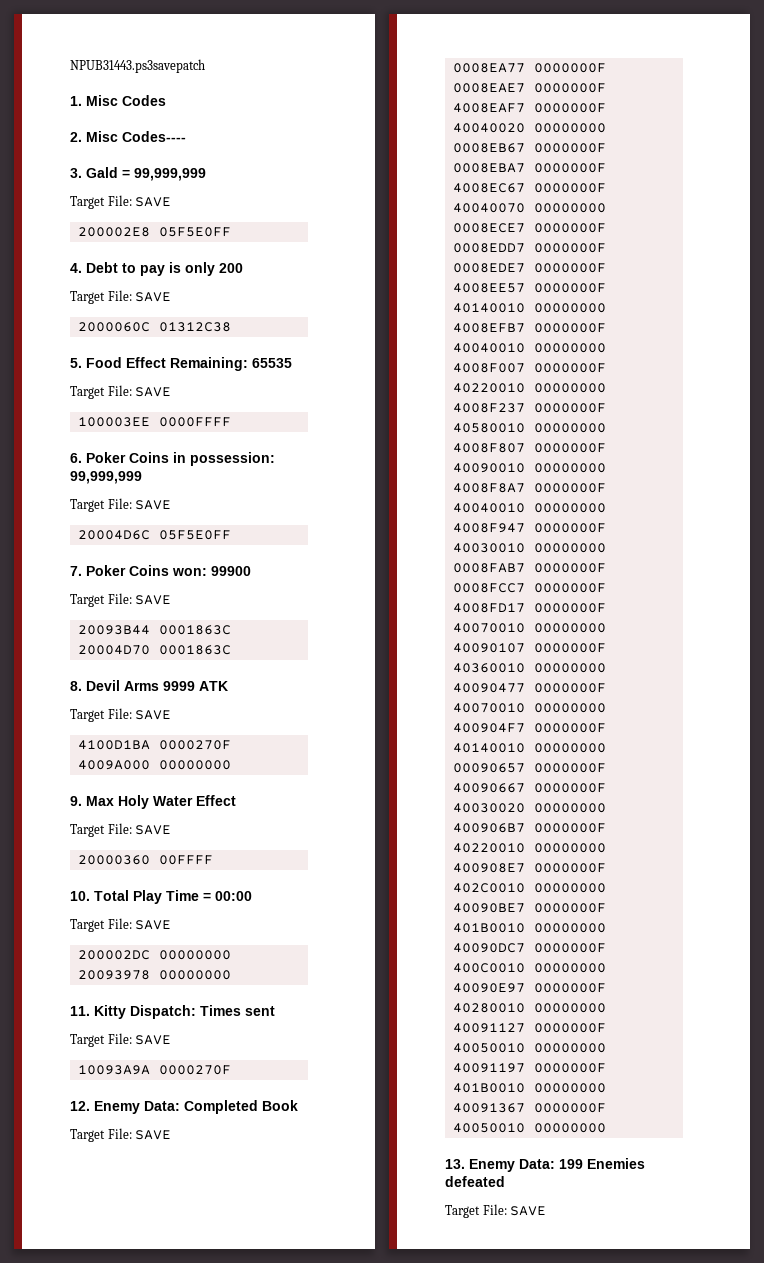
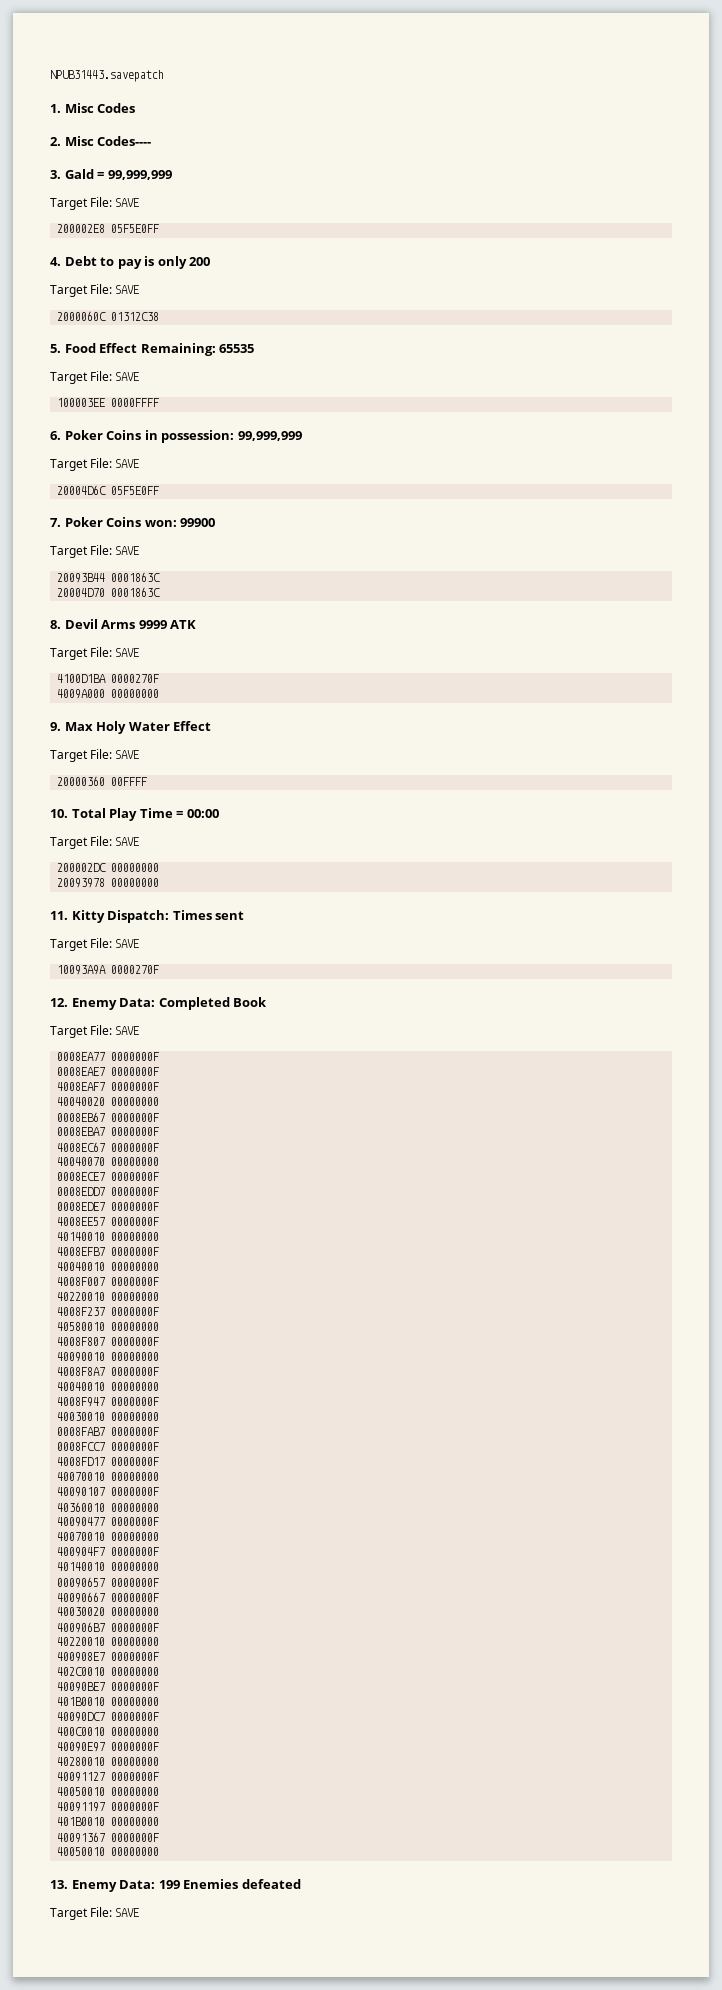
[70,59,205,73] NPUB31443.ps3savepatch -> [50,70,164,82] NPUB31443.savepatch

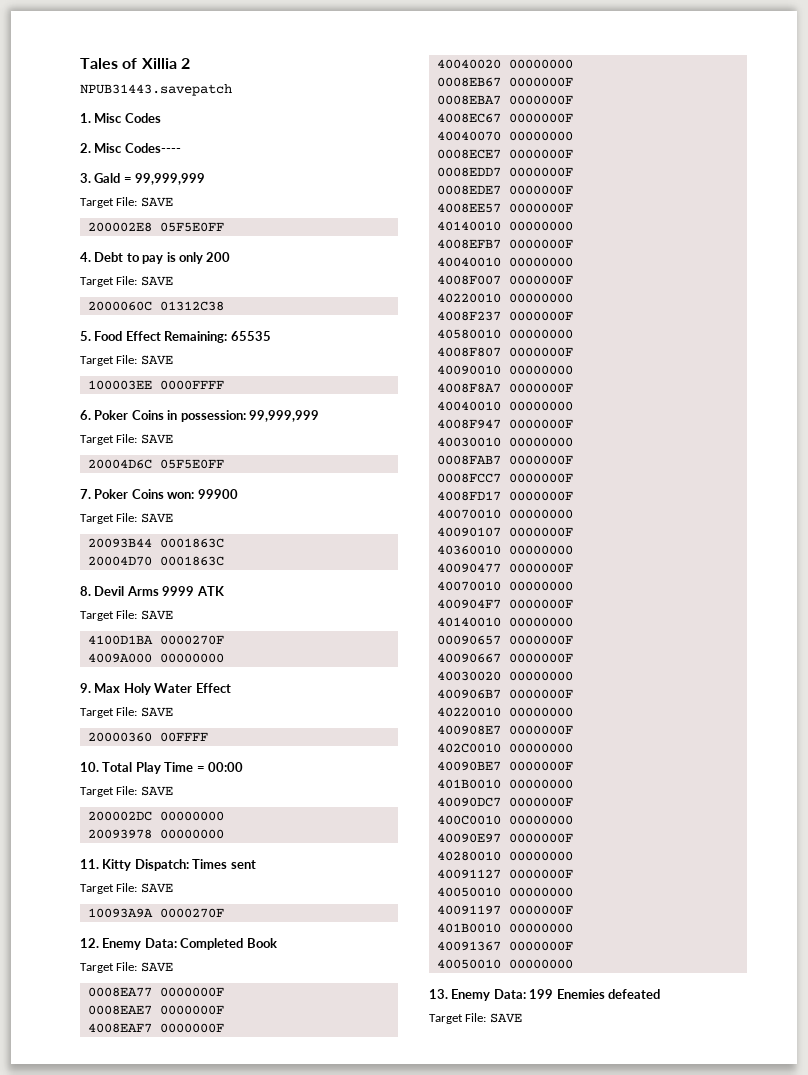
(50, 76) none -> [80,58,190,69] Tales of Xillia 2 //

